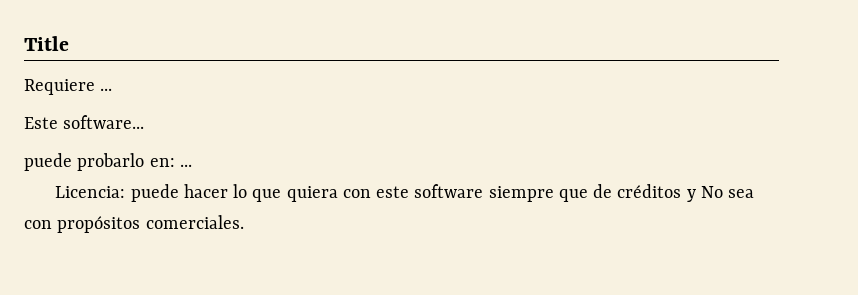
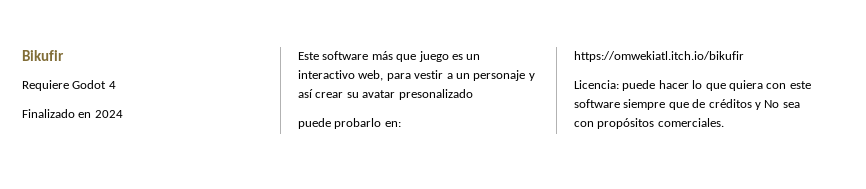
[24,36,69,51] Title -> [22,50,64,61] Bikufir
[100,88,113,91] [24,115,145,129] ... // Este software... -> [72,80,116,89] [22,109,123,118] [298,51,481,62] [298,70,535,81] [298,89,473,100] Godot 4 // Finalizado en 2024 // Este software más que juego es un interactivo web, para vestir a un personaje y así crear su avatar presonalizado
[179,164,192,167] ... -> [574,51,744,62] https://omwekiatl.itch.io/bikufir

